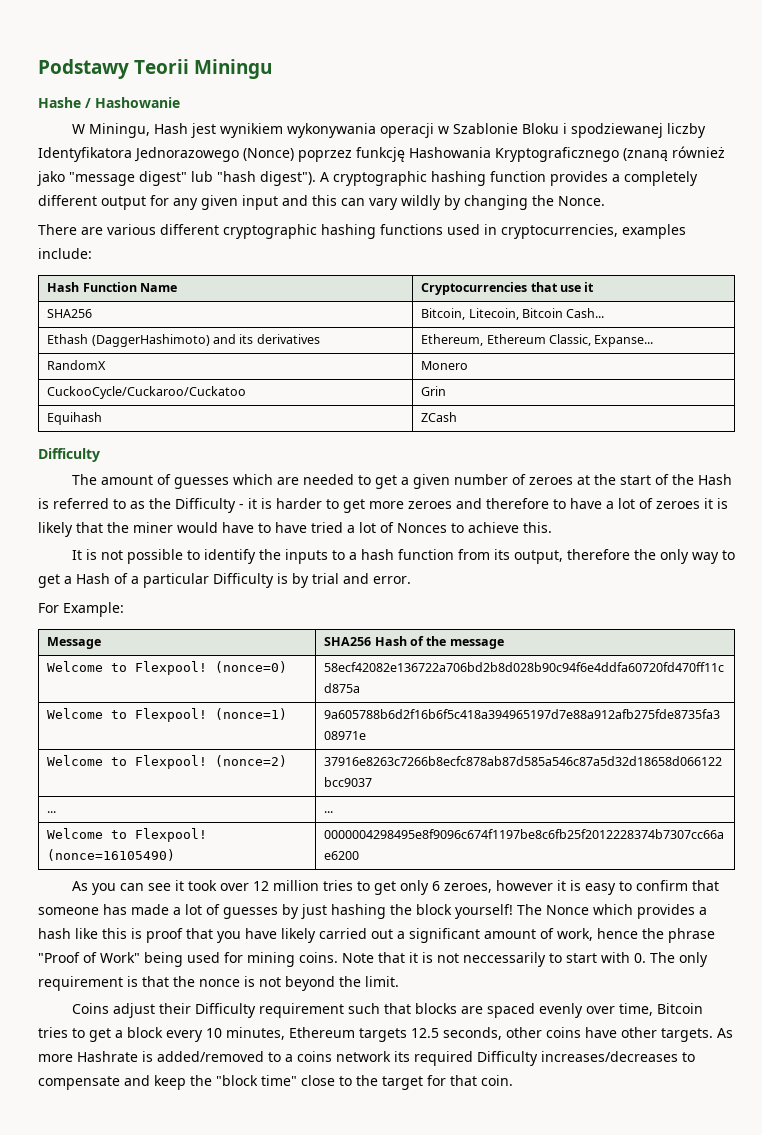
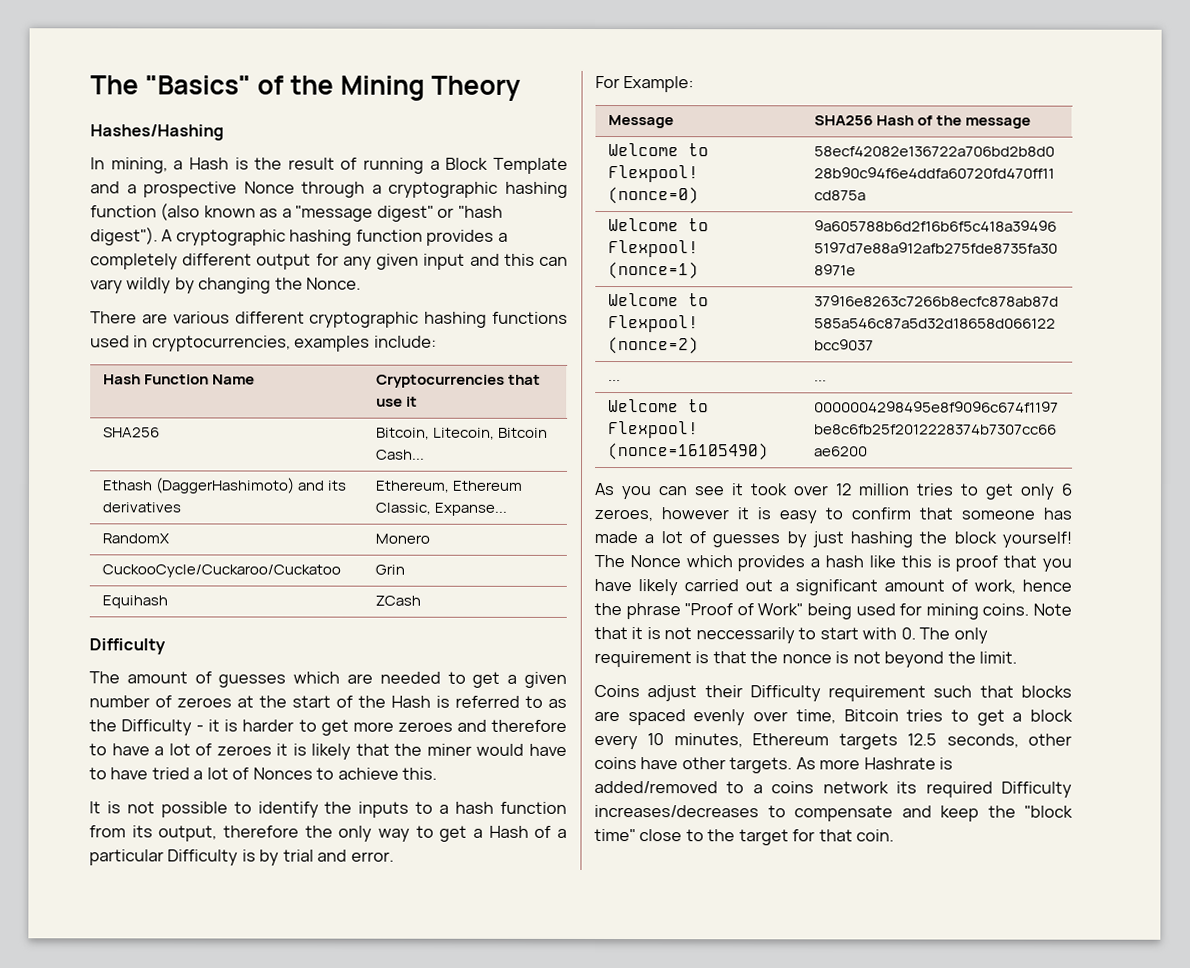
[38,59,273,79] [38,97,180,108] [71,123,706,138] [38,146,725,162] [37,171,65,186] Podstawy Teorii Miningu // Hashe / Hashowanie // W Miningu, Hash jest wynikiem wykonywania operacji w Szablonie Bloku i spodziewanej liczby Identyfikatora Jednorazowego (Nonce) poprzez funkcję Hashowania Kryptograficznego (znaną również jako -> [90,75,522,101] [90,124,224,141] [90,157,568,174] [90,181,568,198] [90,203,292,221] The "Basics" of the Mining Theory // Hashes/Hashing // In mining, a Hash is the result of running a Block Template and a prospective Nonce through a cryptographic hashing function (also known as a
[191,171,213,182] lub -> [437,207,455,218] or

